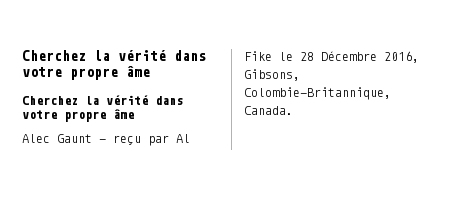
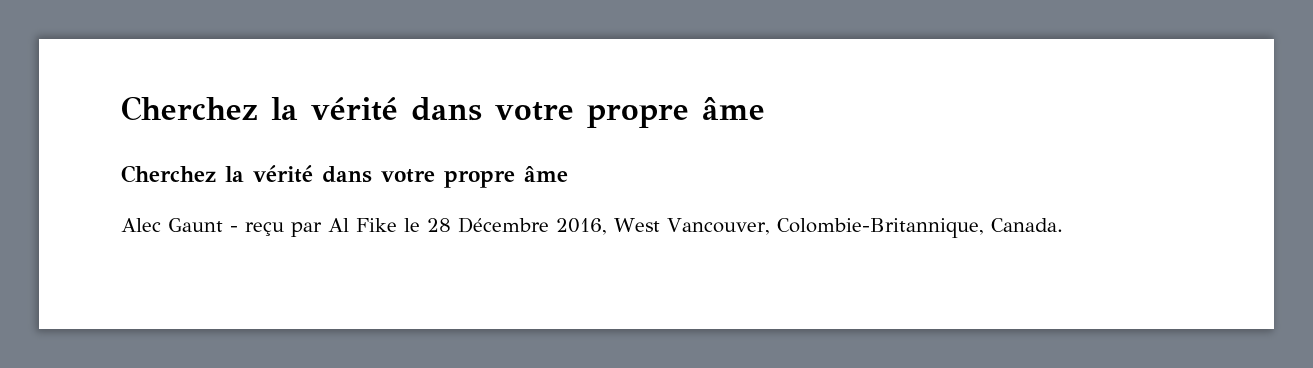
[244,69,300,81] Gibsons, -> [614,218,770,235] West Vancouver,

